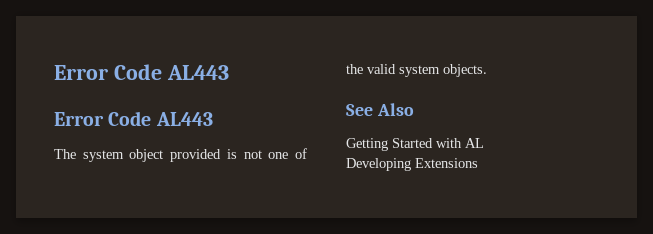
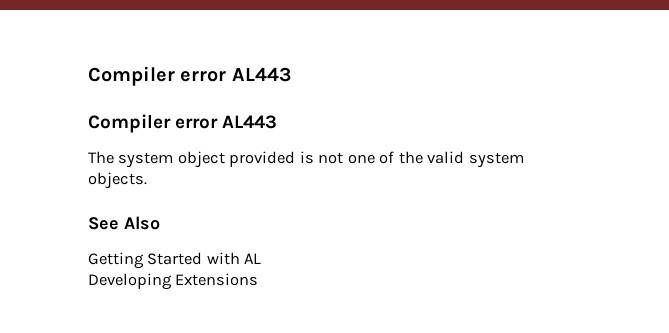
[54,64,229,80] [54,111,152,126] Error Code AL443 // Error Code -> [88,66,291,86] [88,114,219,133] Compiler error AL443 // Compiler error

